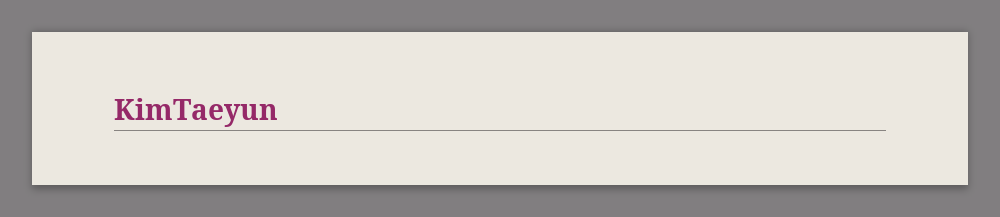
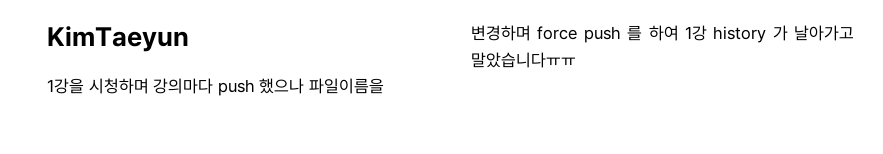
(278, 112) none -> [47,78,384,96] [471,25,854,43] [471,52,576,68] // 1강을 시청하며 강의마다 push 했으나 파일이름을 변경하며 force push 를 하여 1강 history 가 날아가고 말았습니다ㅠㅠ

